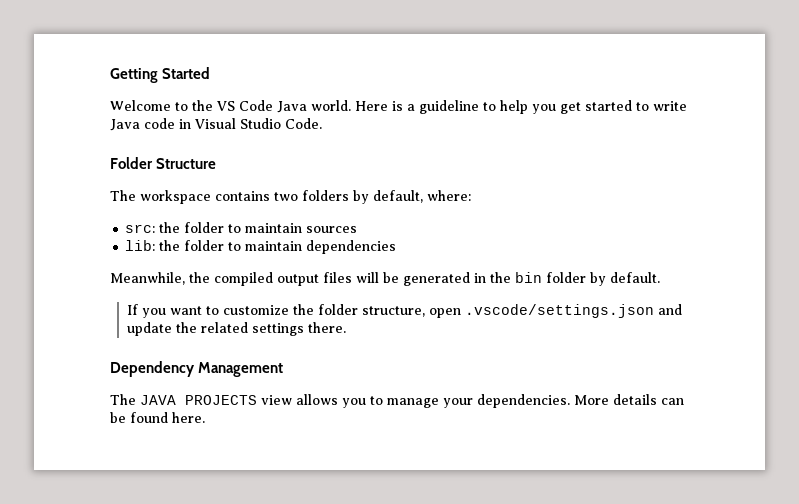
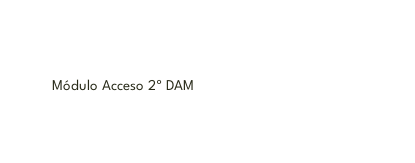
[110,67,211,83] [110,100,687,114] [110,118,322,131] [110,157,217,169] [110,190,471,204] [125,222,358,233] [125,240,397,254] [110,272,660,286] [127,304,683,318] [127,322,347,336] [110,361,284,377] [110,394,684,408] [110,412,205,423] Getting Started // Welcome to the VS Code Java world. Here is a guideline to help you get started to write Java code in Visual Studio Code. // Folder Structure // The workspace contains two folders by default, where: // src: the folder to maintain sources // lib: the folder to maintain dependencies // Meanwhile, the compiled output files will be generated in the bin folder by default. // If you want to customize the folder structure, open .vscode/settings.json and update the related settings there. // Dependency Management // The JAVA PROJECTS view allows you to manage your dependencies. More details can be found here. -> [52,79,195,91] Módulo Acceso 2º DAM

